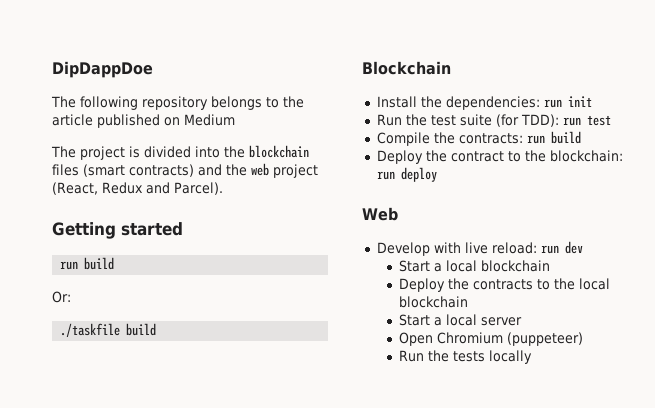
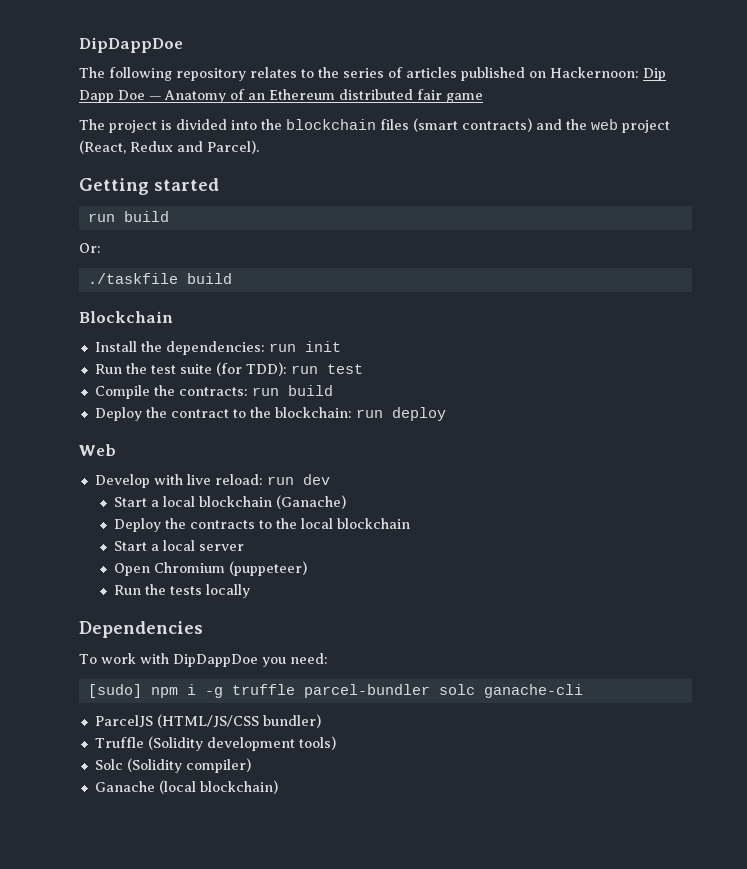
[211,96,304,110] [52,114,235,128] belongs to the article published on Medium -> [250,67,666,81] [79,89,483,103] relates to the series of articles published on Hackernoon: Dip Dapp Doe — Anatomy of an Ethereum distributed fair game
(551, 266) none -> [275,495,346,509] (Ganache)
(533, 357) none -> [79,621,203,638] [79,653,328,667] [87,684,583,698] [94,714,321,728] [94,736,336,751] [94,758,251,773] [94,780,278,794] // Dependencies // To work with DipDappDoe you need: // [sudo] npm i -g truffle parcel-bundler solc ganache-cli // ParcelJS (HTML/JS/CSS bundler) // Truffle (Solidity development tools) // Solc (Solidity compiler) // Ganache (local blockchain)

